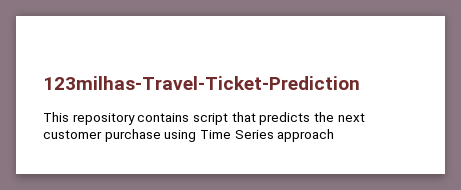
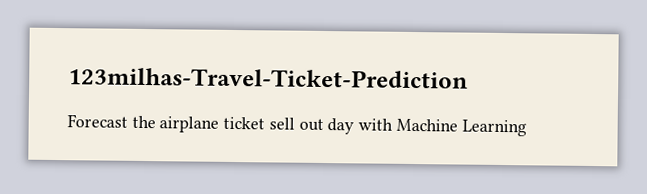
[43,112,365,125] [43,129,335,142] This repository contains script that predicts the next customer purchase using Time Series approach -> [67,114,527,137] Forecast the airplane ticket sell out day with Machine Learning

